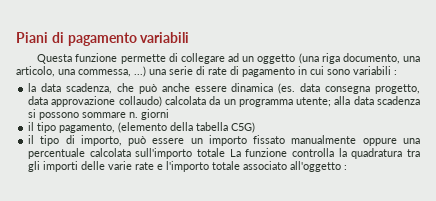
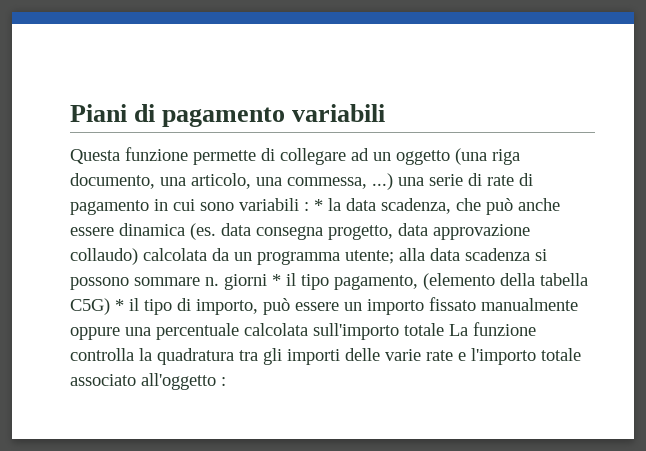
(397, 72) // -> [314,199,323,211] *
(170, 114) // -> [272,274,281,286] *
(256, 127) // -> [115,299,124,311] *

